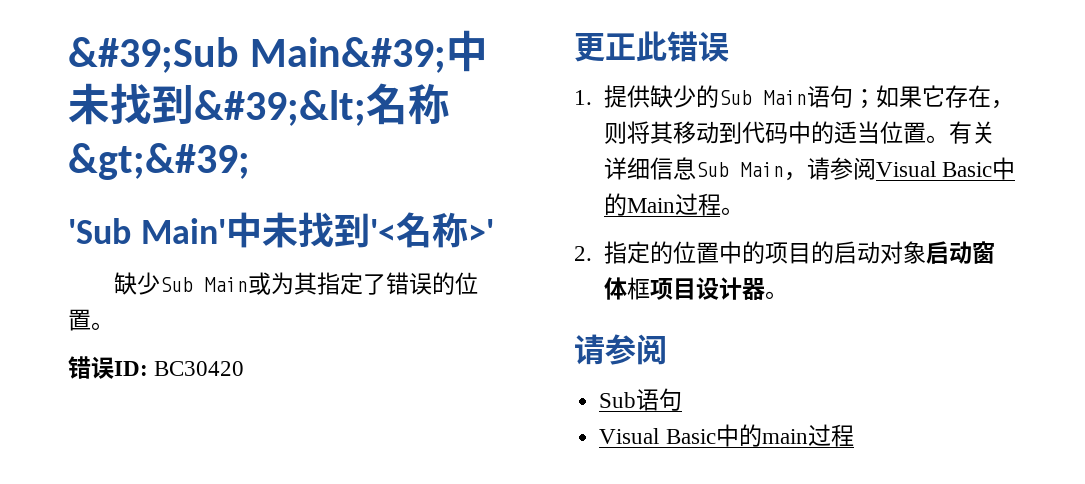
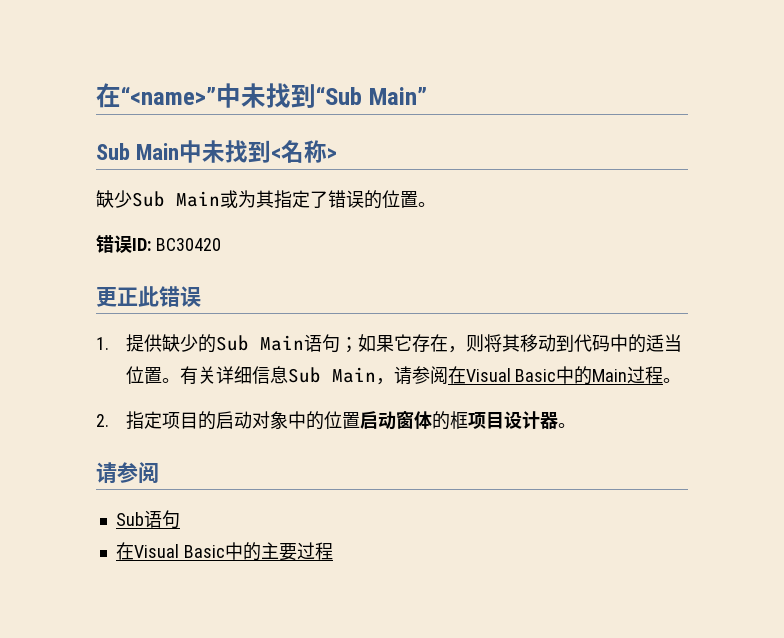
[68,30,489,73] [68,83,450,126] [68,143,250,180] [68,212,494,248] &#39;Sub Main&#39;中未找到&#39;&lt;名称&gt;&#39; // 'Sub Main'中未找到'<名称>' -> [96,83,427,108] [96,140,338,163] 在“<name>”中未找到“Sub Main” // Sub Main中未找到<名称>
(876, 168) none -> [447,366,466,384] 在
[649,241,765,264] 的位置中的 -> (162, 420) none
(926, 252) none -> [287,411,360,430] 中的位置
(627, 288) none -> [431,411,450,430] 的
[599,424,808,447] Visual Basic中的main -> [115,542,297,561] 在Visual Basic中的主要

